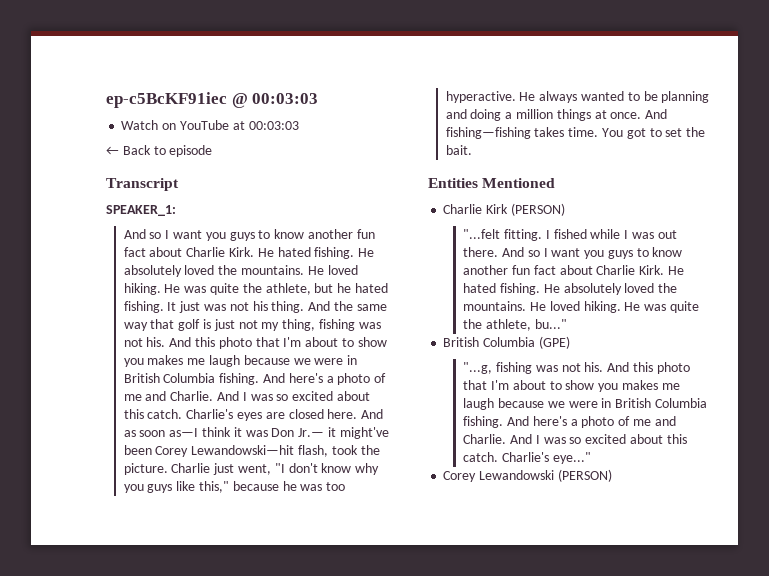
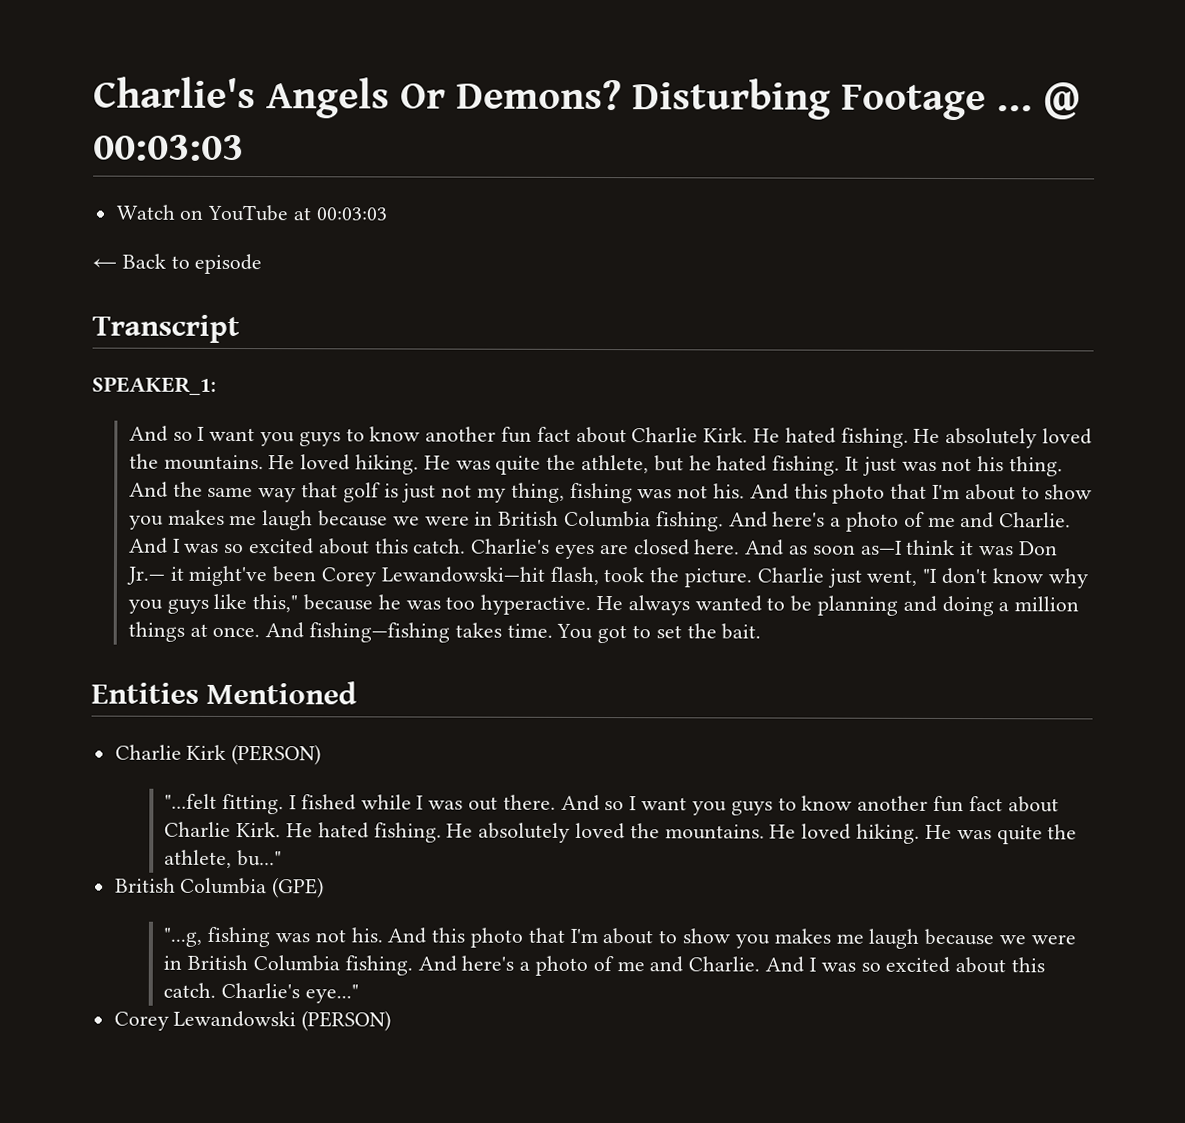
[106,92,227,108] ep-c5BcKF91iec -> [93,76,1034,121] Charlie's Angels Or Demons? Disturbing Footage ...

